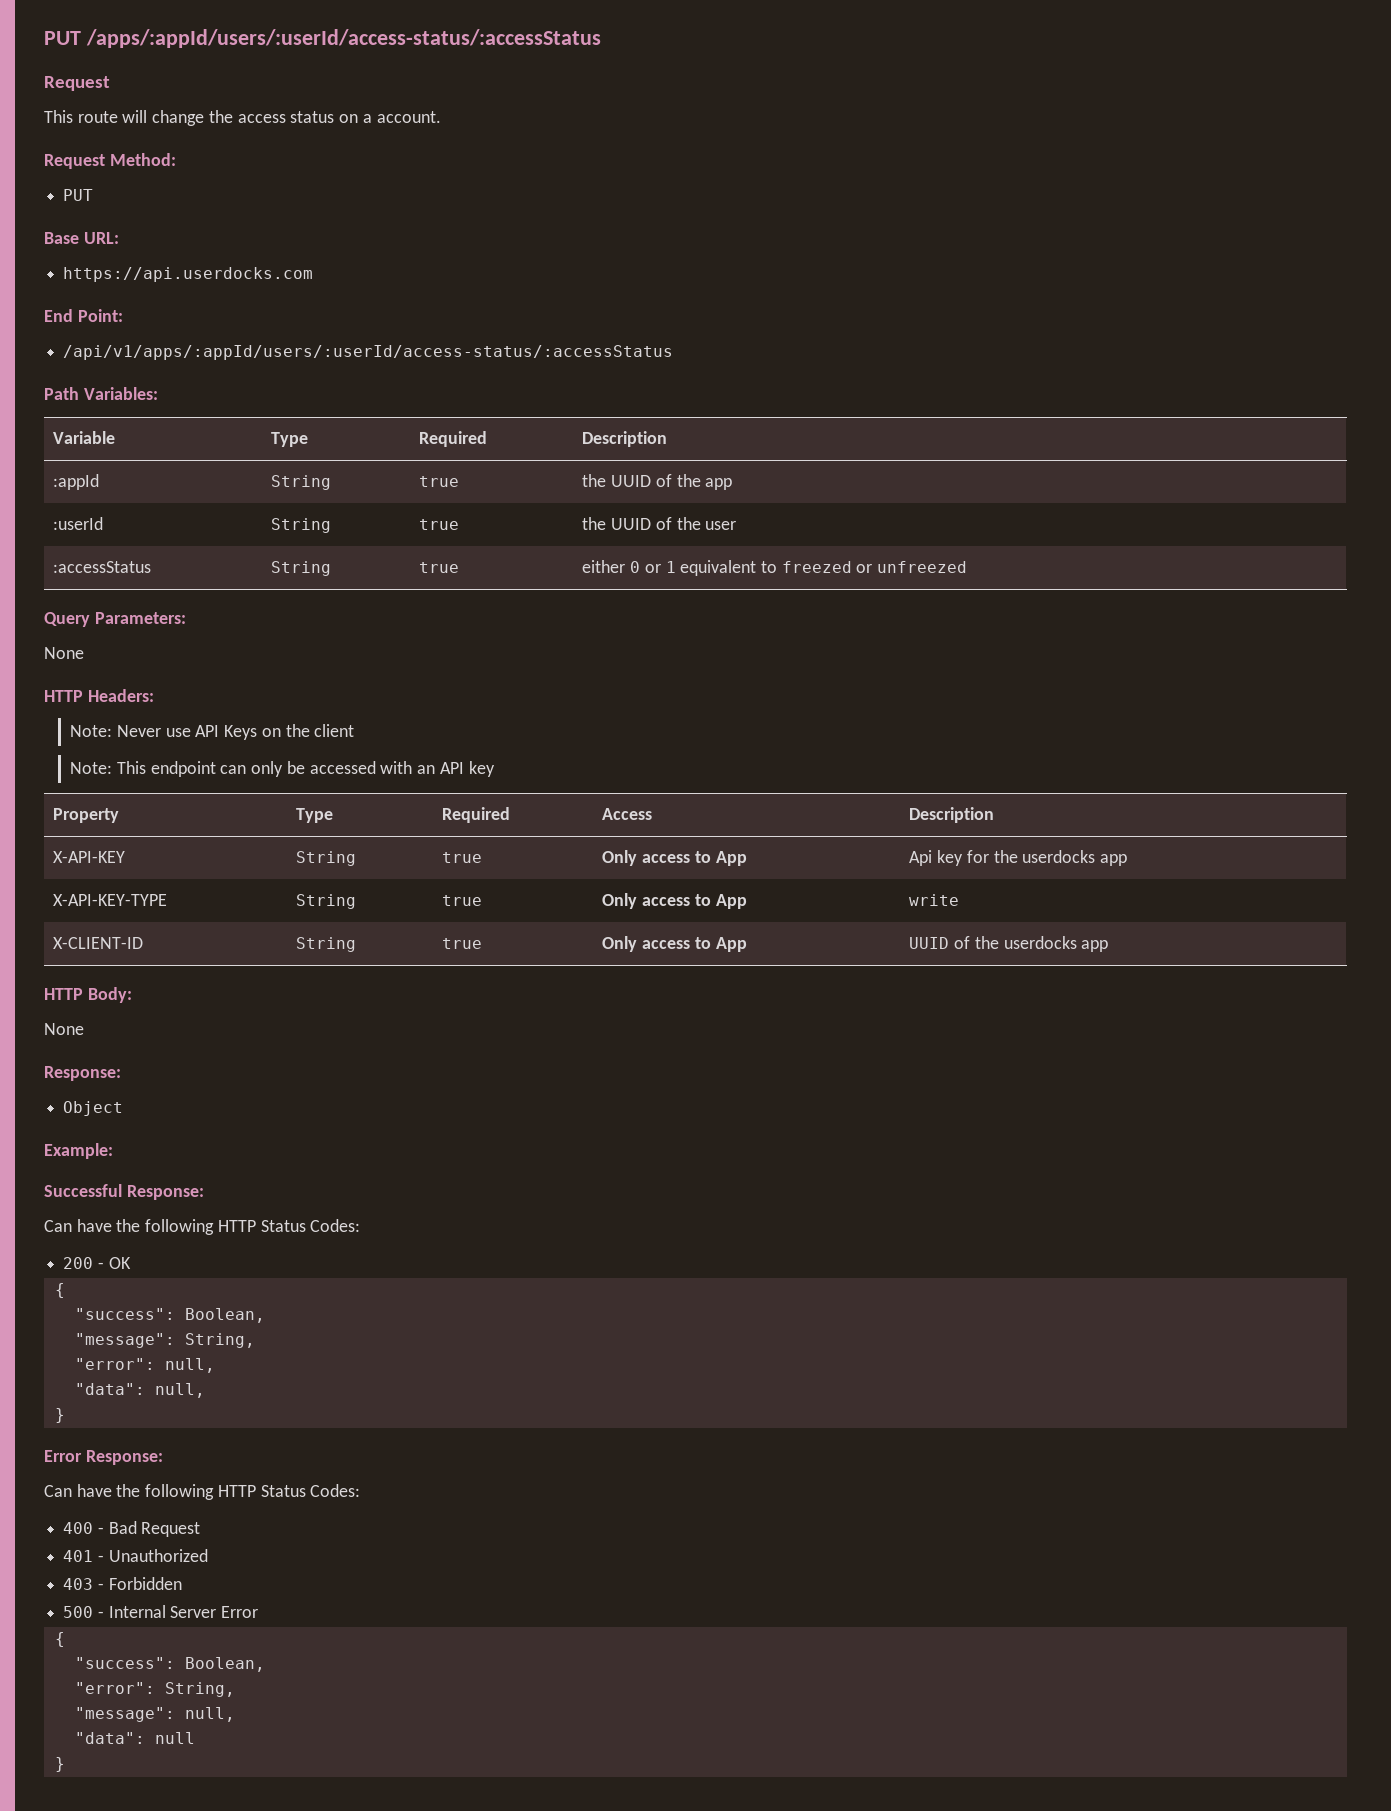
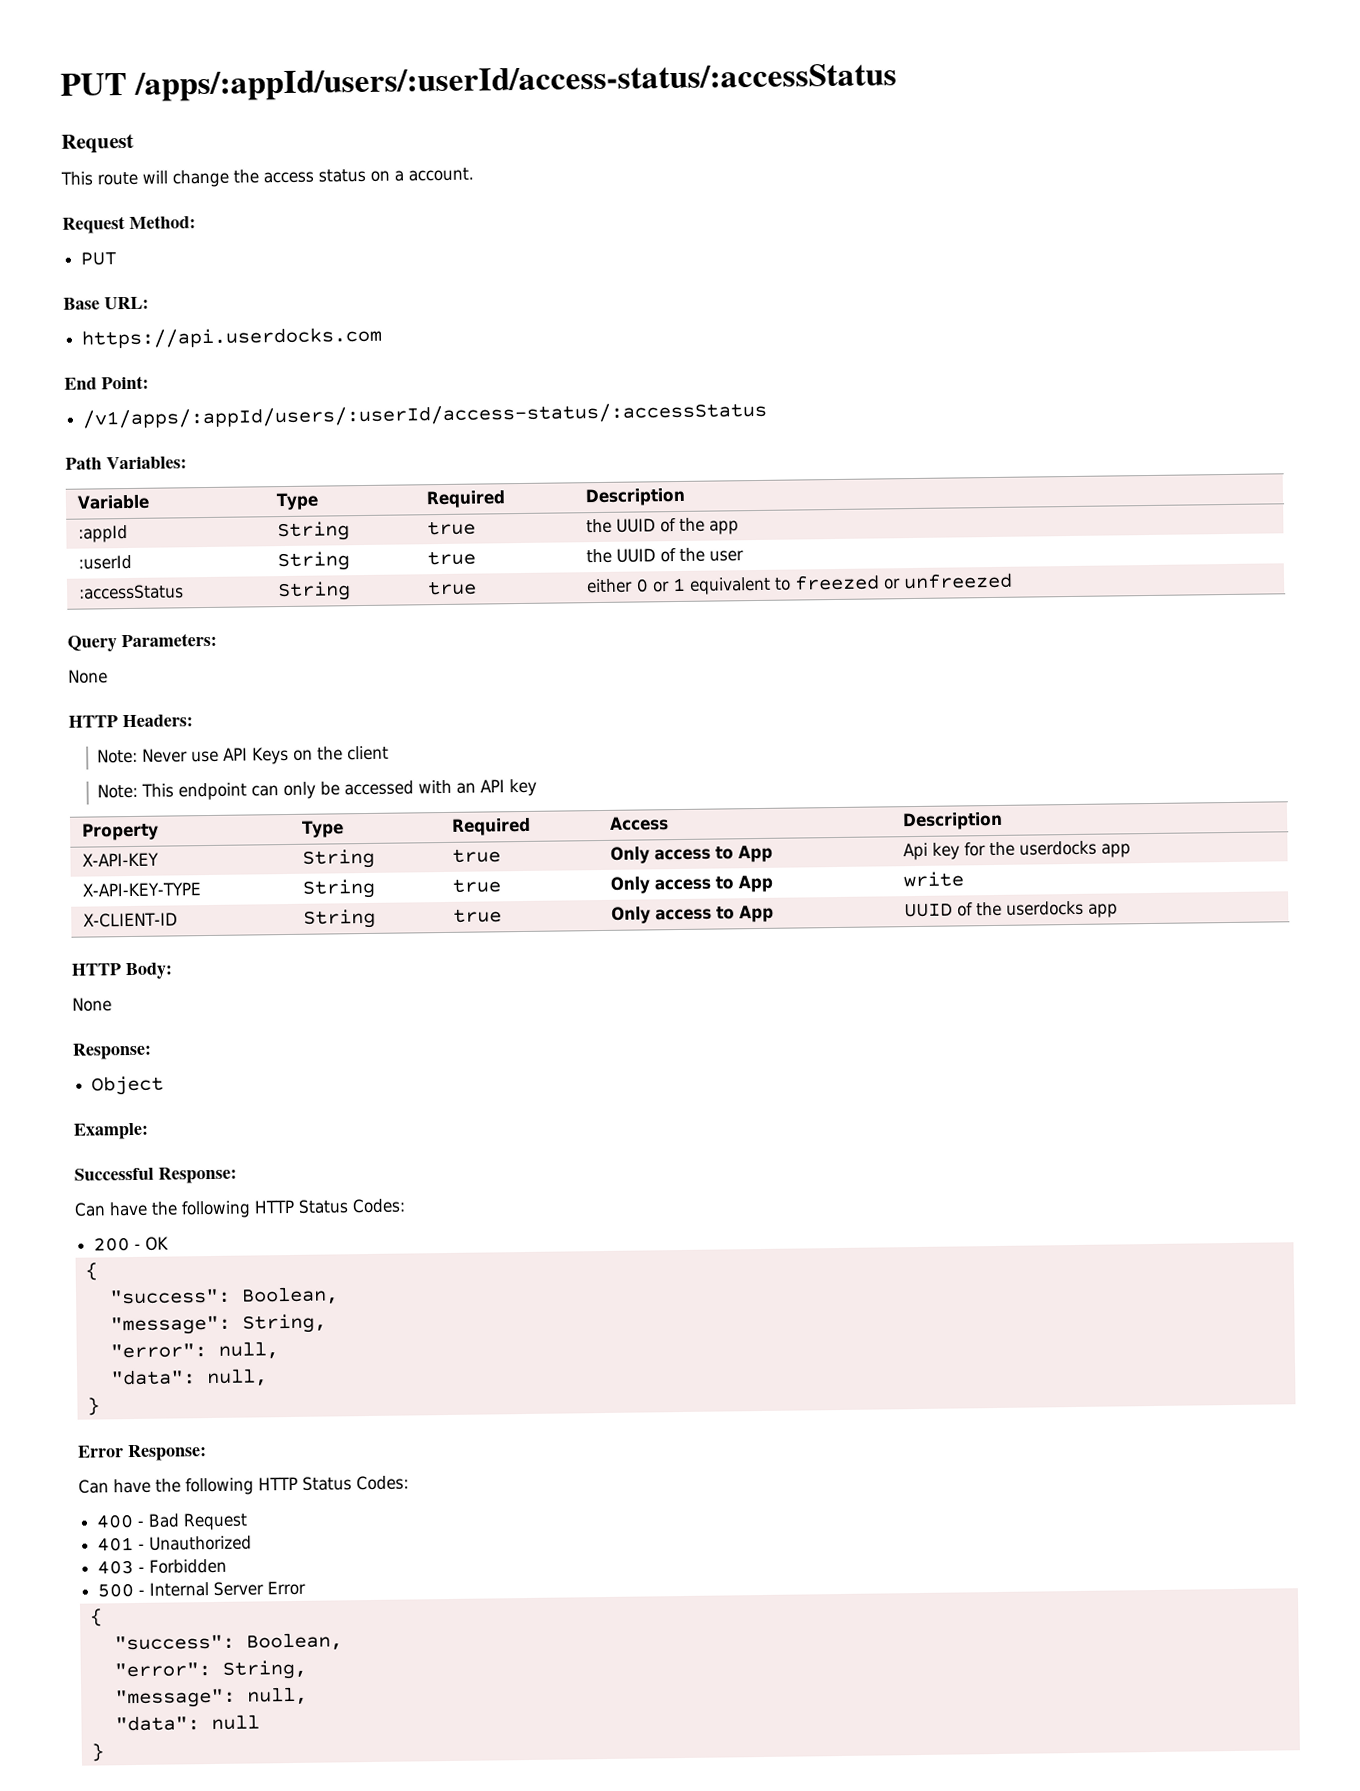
[63,345,674,360] /api/v1/apps/:appId/users/:userId/access-status/:accessStatus -> [82,401,768,429] /v1/apps/:appId/users/:userId/access-status/:accessStatus

